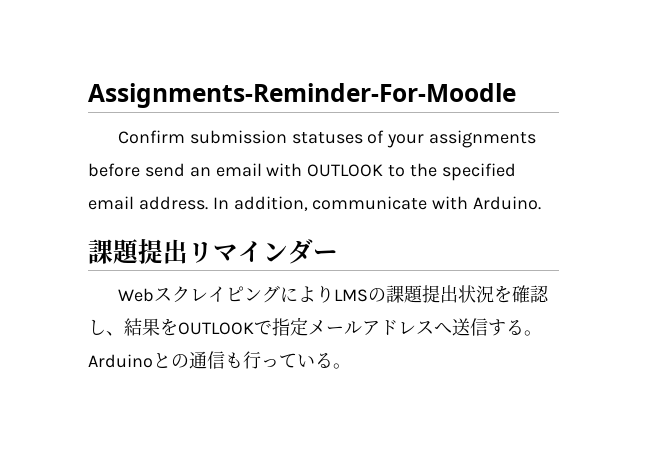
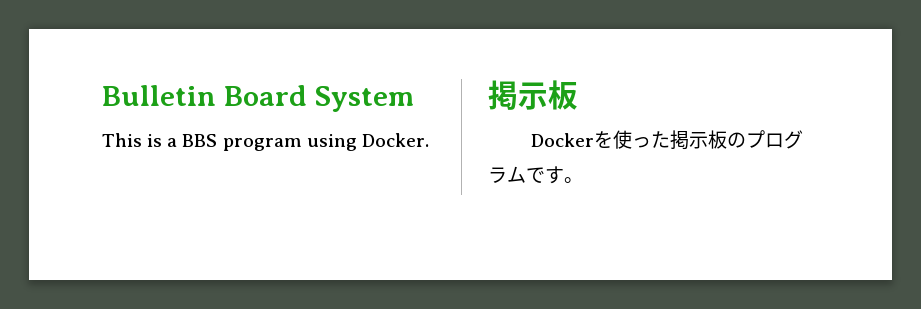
[88,83,516,108] [117,130,537,148] [88,163,516,181] [88,196,542,211] [88,239,338,264] [117,285,549,303] [88,317,542,336] [88,351,333,369] Assignments-Reminder-For-Moodle // Confirm submission statuses of your assignments before send an email with OUTLOOK to the specified email address. In addition, communicate with Arduino. // 課題提出リマインダー // WebスクレイピングによりLMSの課題提出状況を確認し、結果をOUTLOOKで指定メールアドレスへ送信する。Arduinoとの通信も行っている -> [102,85,414,112] [102,133,429,151] [488,80,578,110] [530,130,803,150] [488,166,564,184] Bulletin Board System // This is a BBS program using Docker. // 掲示板 // Dockerを使った掲示板のプログラムです

